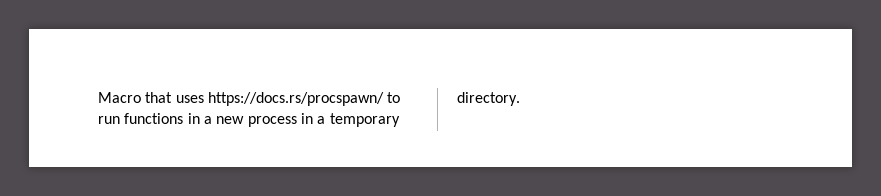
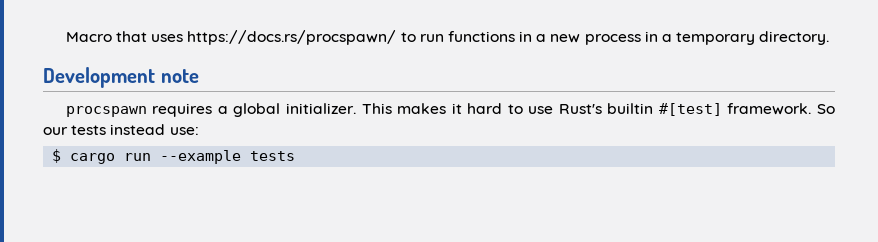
(520, 99) none -> [43,67,199,88] [65,103,836,117] [43,124,199,135] [52,149,296,164] // Development note // procspawn requires a global initializer. This makes it hard to use Rust's builtin #[test] framework. So our tests instead use: // $ cargo run --example tests

